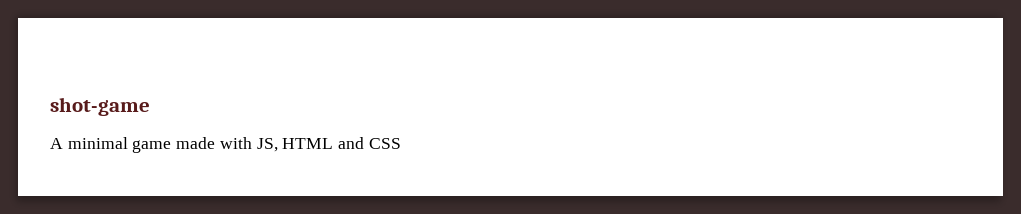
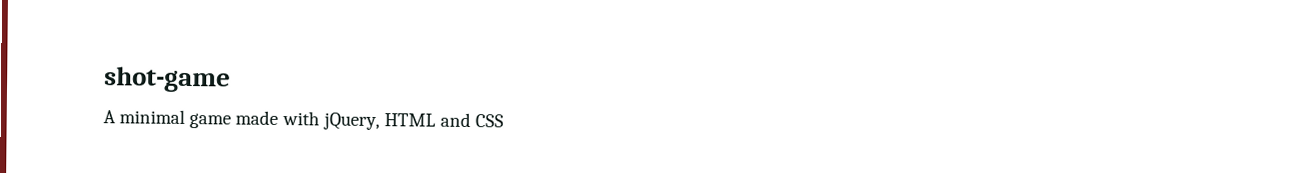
[256,138,278,152] JS, -> [322,112,380,131] jQuery,

